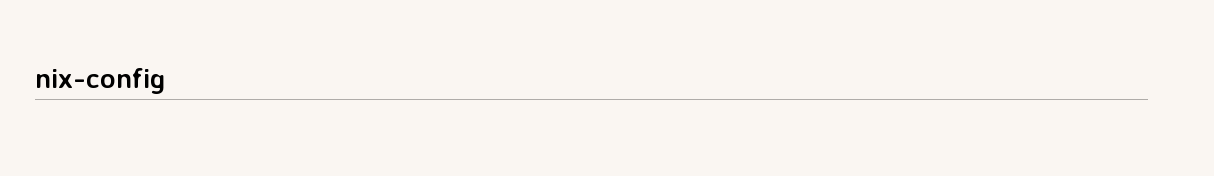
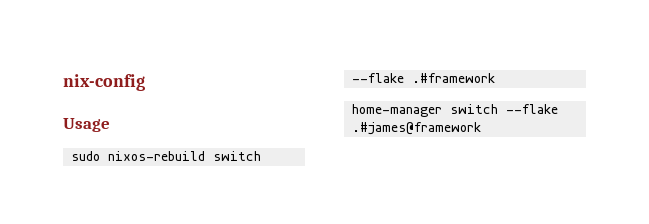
(165, 81) none -> [63,118,110,132] [71,151,262,161] [352,73,496,83] [352,104,559,117] [352,122,482,135] // Usage // sudo nixos-rebuild switch --flake .#framework // home-manager switch --flake .#james@framework

